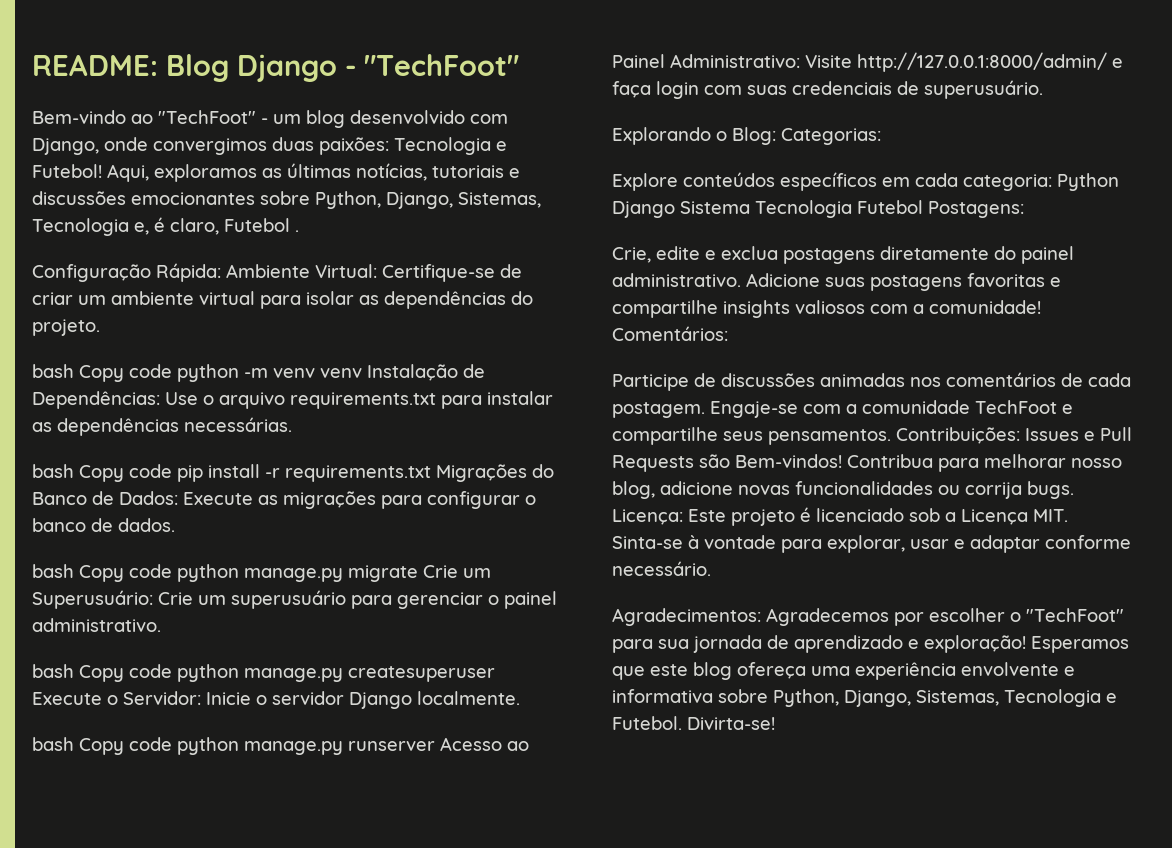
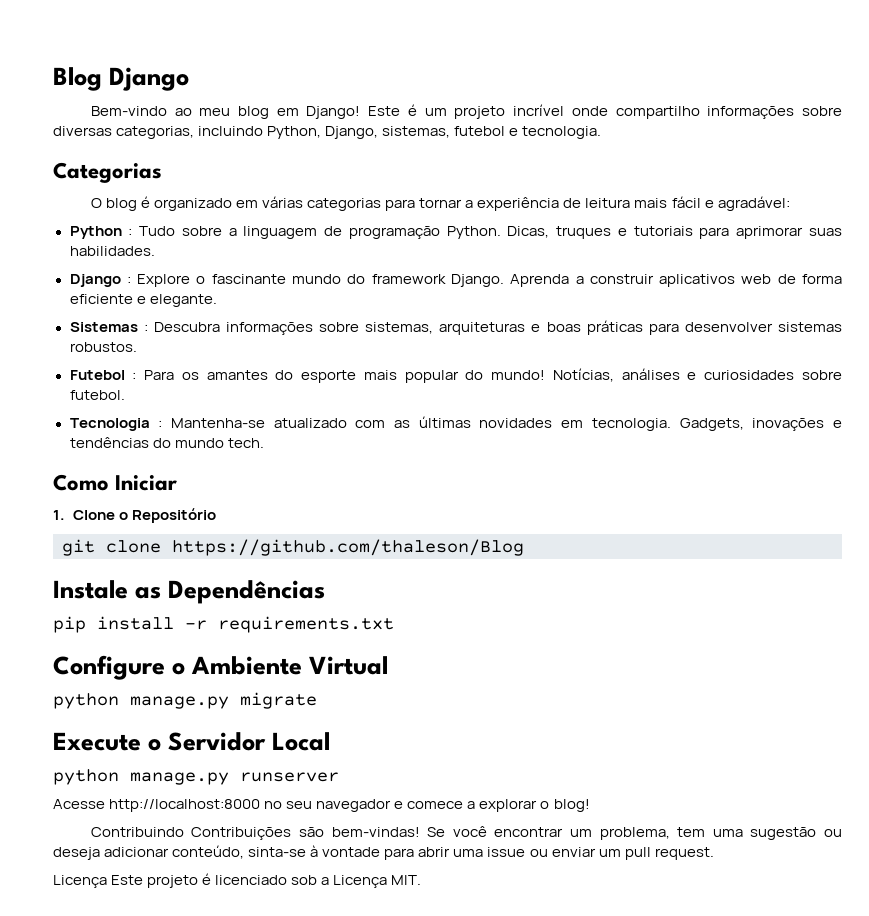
[32,54,158,76] README: -> (53, 79) none
[345,54,519,76] - "TechFoot" -> (190, 79) none
[158,110,508,128] [32,137,507,155] [32,163,520,182] [32,191,541,209] [32,217,299,236] [32,263,522,282] [32,291,533,309] [32,319,100,336] [32,364,485,382] [32,391,553,409] [32,417,292,436] [32,464,554,482] [32,491,536,509] [32,518,175,532] [32,564,491,582] [32,590,557,609] [32,618,161,632] [32,664,495,682] [32,691,520,709] [32,737,529,755] [612,52,1123,72] [612,80,1043,99] [612,127,881,145] [612,172,1119,191] [612,200,1024,218] [612,246,1074,264] [612,273,1061,291] [612,300,1041,318] [612,326,728,341] [612,372,1131,391] [612,400,1073,418] [612,427,1132,445] [612,454,1122,472] [612,481,1074,499] [612,509,683,525] "TechFoot" - um blog desenvolvido com Django, onde convergimos duas paixões: Tecnologia e Futebol! Aqui, exploramos as últimas notícias, tutoriais e discussões emocionantes sobre Python, Django, Sistemas, Tecnologia e, é claro, Futebol . // Configuração Rápida: Ambiente Virtual: Certifique-se de criar um ambiente virtual para isolar as dependências do projeto. // bash Copy code python -m venv venv Instalação de Dependências: Use o arquivo requirements.txt para instalar as dependências necessárias. // bash Copy code pip install -r requirements.txt Migrações do Banco de Dados: Execute as migrações para configurar o banco de dados. // bash Copy code python manage.py migrate Crie um Superusuário: Crie um superusuário para gerenciar o painel administrativo. // bash Copy code python manage.py createsuperuser Execute o Servidor: Inicie o servidor Django localmente. // bash Copy code python manage.py runserver Acesso ao Painel Administrativo: Visite http://127.0.0.1:8000/admin/ e faça login com suas credenciais de superusuário. // Explorando o Blog: Categorias: // Explore conteúdos específicos em cada categoria: Python Django Sistema Tecnologia Futebol Postagens: // Crie, edite e exclua postagens diretamente do painel administrativo. Adicione suas postagens favoritas e compartilhe insights valiosos com a comunidade! Comentários: // Participe de discussões animadas nos comentários de cada postagem. Engaje-se com a comunidade TechFoot e compartilhe seus pensamentos. Contribuições: Issues e Pull Requests são Bem-vindos! Contribua para melhorar nosso blog, adicione novas funcionalidades ou corrija bugs. Licença: -> [199,104,843,119] [53,126,602,139] [53,162,162,183] [90,196,790,211] [69,226,842,239] [69,246,155,256] [69,274,842,287] [69,294,217,307] [69,320,842,335] [69,342,137,352] [69,368,842,383] [69,390,125,400] [69,416,842,431] [69,437,264,448] [53,474,178,491] [53,508,216,523] [62,539,524,556] [53,580,326,604] [53,616,394,633] [53,655,389,680] [53,692,317,709] [53,732,331,751] [53,769,339,785] [53,799,590,812] [90,826,842,840] [53,845,714,860] [53,875,107,888] meu blog em Django! Este é um projeto incrível onde compartilho informações sobre diversas categorias, incluindo Python, Django, sistemas, futebol e tecnologia. // Categorias // O blog é organizado em várias categorias para tornar a experiência de leitura mais fácil e agradável: // Python : Tudo sobre a linguagem de programação Python. Dicas, truques e tutoriais para aprimorar suas habilidades. // Django : Explore o fascinante mundo do framework Django. Aprenda a construir aplicativos web de forma eficiente e elegante. // Sistemas : Descubra informações sobre sistemas, arquiteturas e boas práticas para desenvolver sistemas robustos. // Futebol : Para os amantes do esporte mais popular do mundo! Notícias, análises e curiosidades sobre futebol. // Tecnologia : Mantenha-se atualizado com as últimas novidades em tecnologia. Gadgets, inovações e tendências do mundo tech. // Como Iniciar // 1. Clone o Repositório // git clone https://github.com/thaleson/Blog // Instale as Dependências // pip install -r requirements.txt // Configure o Ambiente Virtual // python manage.py migrate // Execute o Servidor Local // python manage.py runserver // Acesse http://localhost:8000 no seu navegador e comece a explorar o blog! // Contribuindo Contribuições são bem-vindas! Se você encontrar um problema, tem uma sugestão ou deseja adicionar conteúdo, sinta-se à vontade para abrir uma issue ou enviar um pull request. // Licença
[612,535,1131,553] [612,561,711,576] [612,608,1124,626] [612,635,1129,653] [612,662,1075,680] [612,689,1117,707] [612,716,775,730] Sinta-se à vontade para explorar, usar e adaptar conforme necessário. // Agradecimentos: Agradecemos por escolher o "TechFoot" para sua jornada de aprendizado e exploração! Esperamos que este blog ofereça uma experiência envolvente e informativa sobre Python, Django, Sistemas, Tecnologia e Futebol. Divirta-se! -> (422, 880) none

